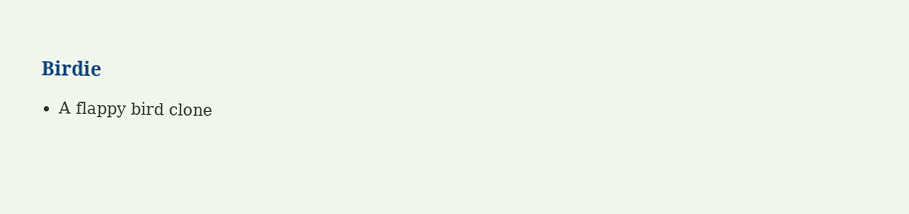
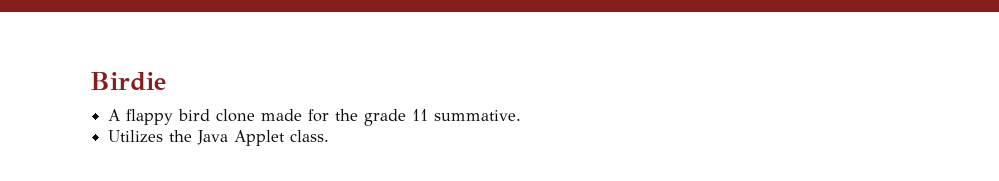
(213, 109) none -> [261,109,522,126] [108,130,330,146] made for the grade 11 summative. // Utilizes the Java Applet class.

